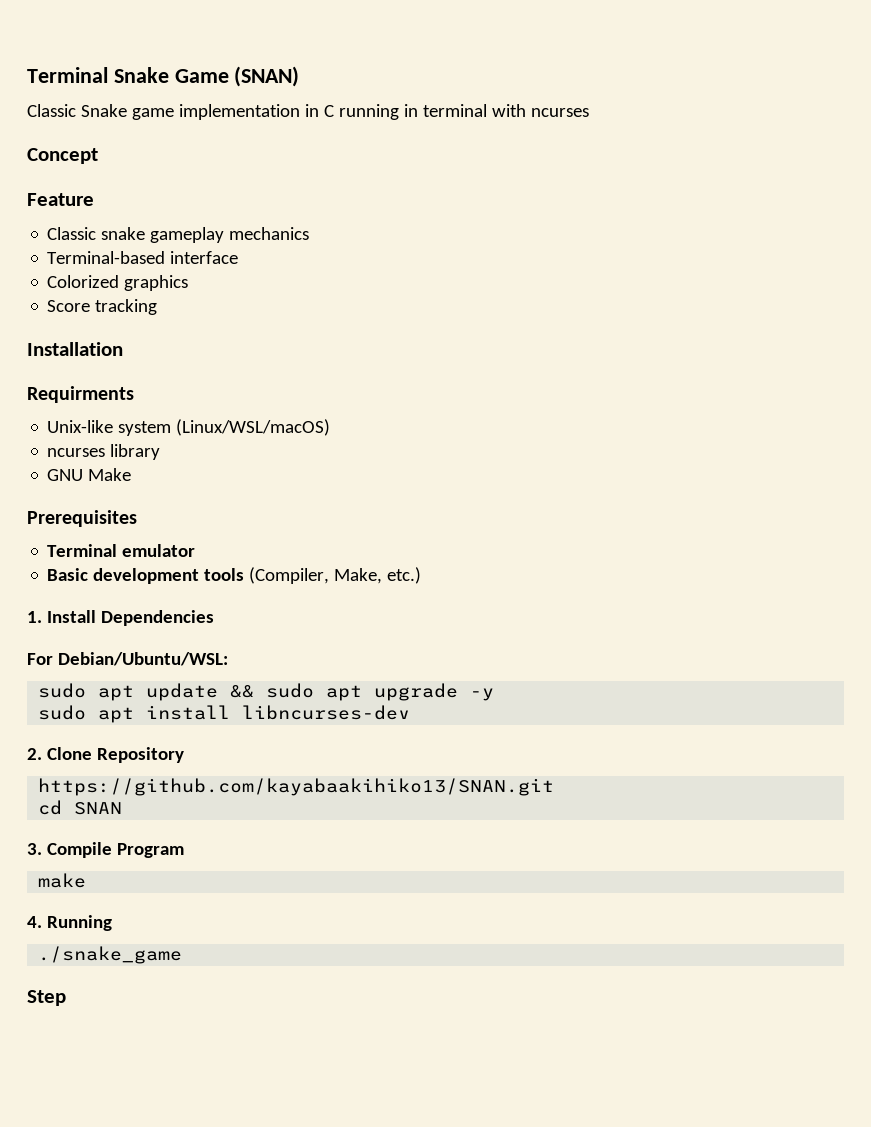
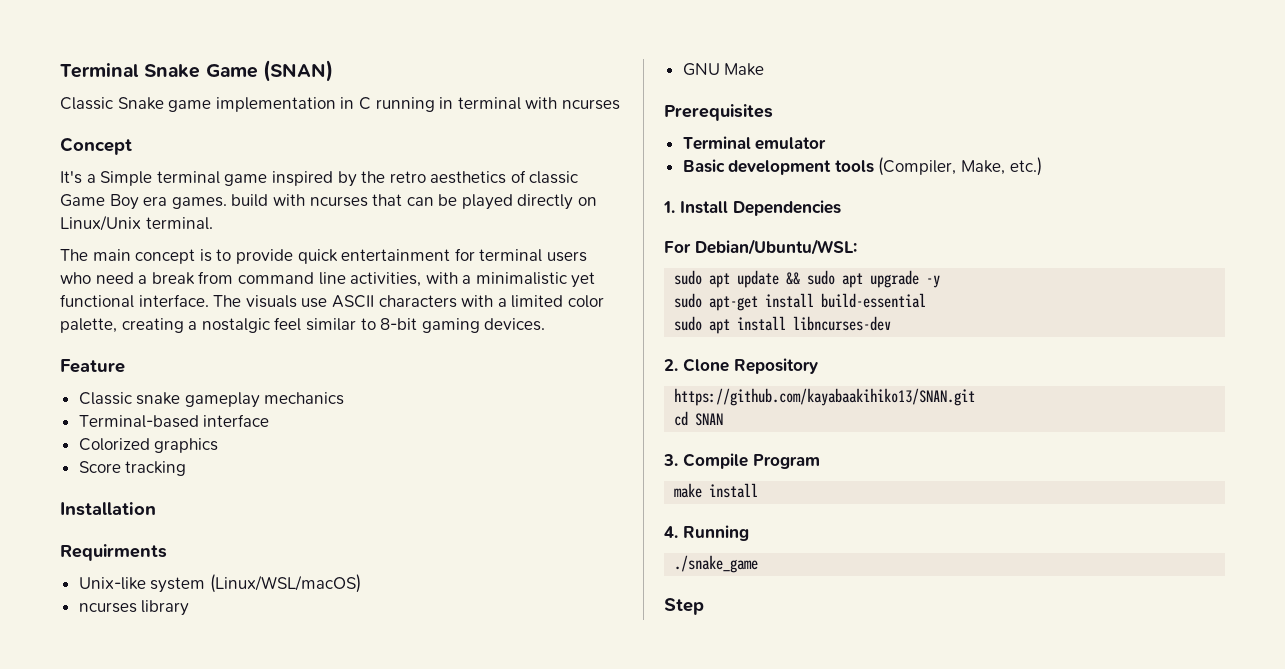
(98, 156) none -> [60,170,579,187] [60,194,598,210] [60,215,213,231] [60,248,587,264] [60,271,596,288] [60,294,604,308] [60,317,546,333] // It's a Simple terminal game inspired by the retro aesthetics of classic Game Boy era games. build with ncurses that can be played directly on Linux/Unix terminal. // The main concept is to provide quick entertainment for terminal users who need a break from command line activities, with a minimalistic yet functional interface. The visuals use ASCII characters with a limited color palette, creating a nostalgic feel similar to 8-bit gaming devices.
(495, 694) none -> [674,293,927,311] // sudo apt-get install build-essential
(87, 880) none -> [709,483,759,498] install

